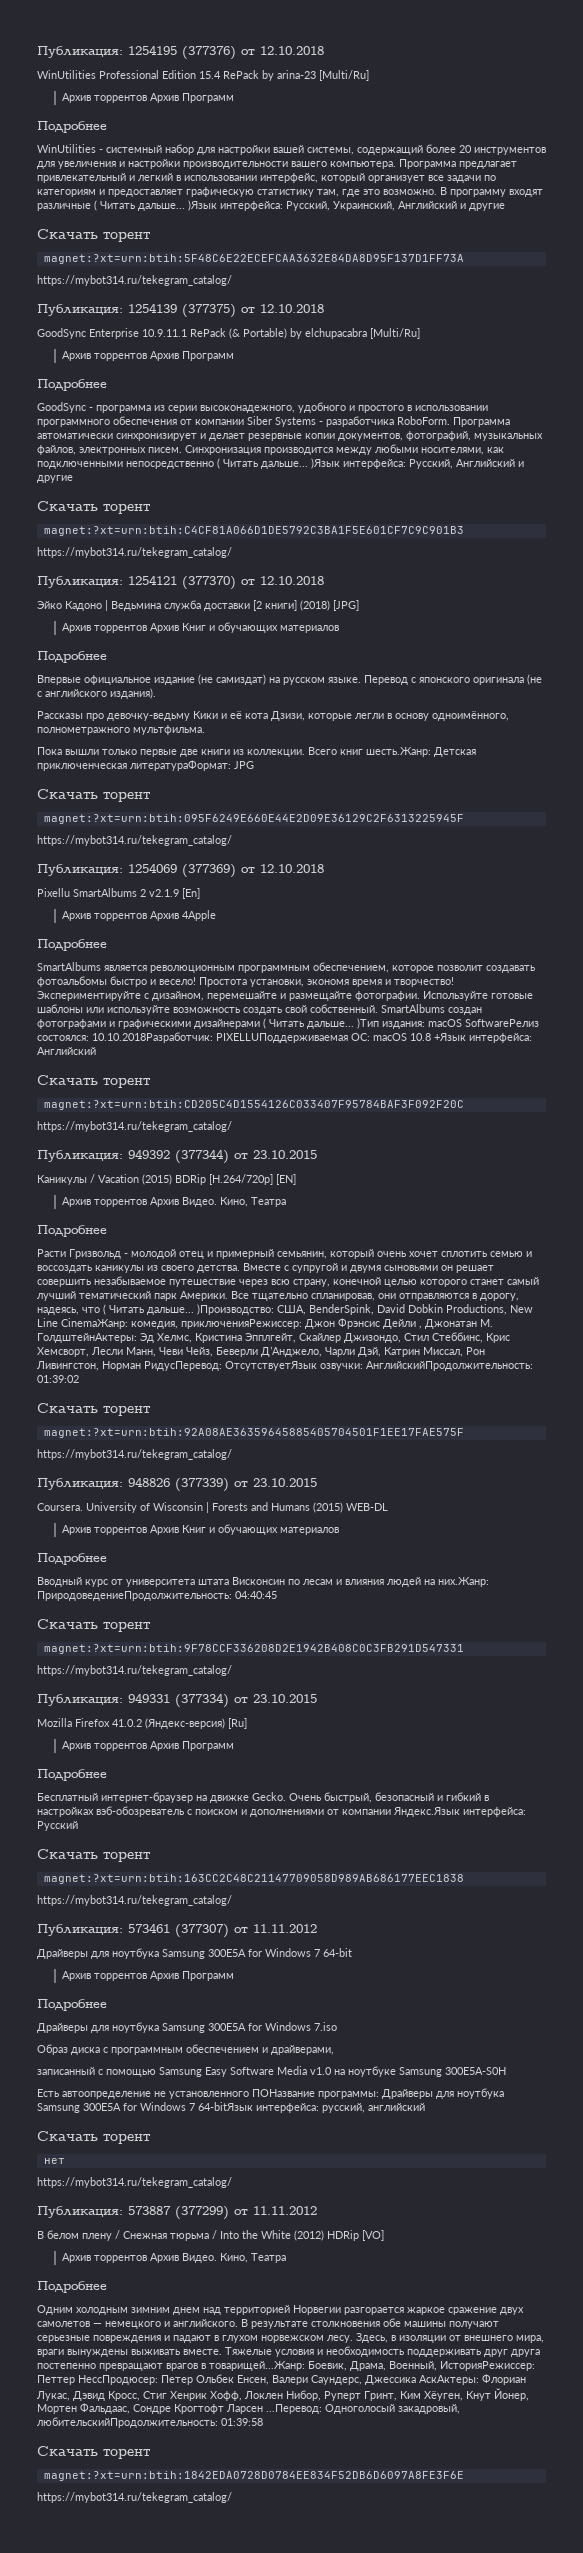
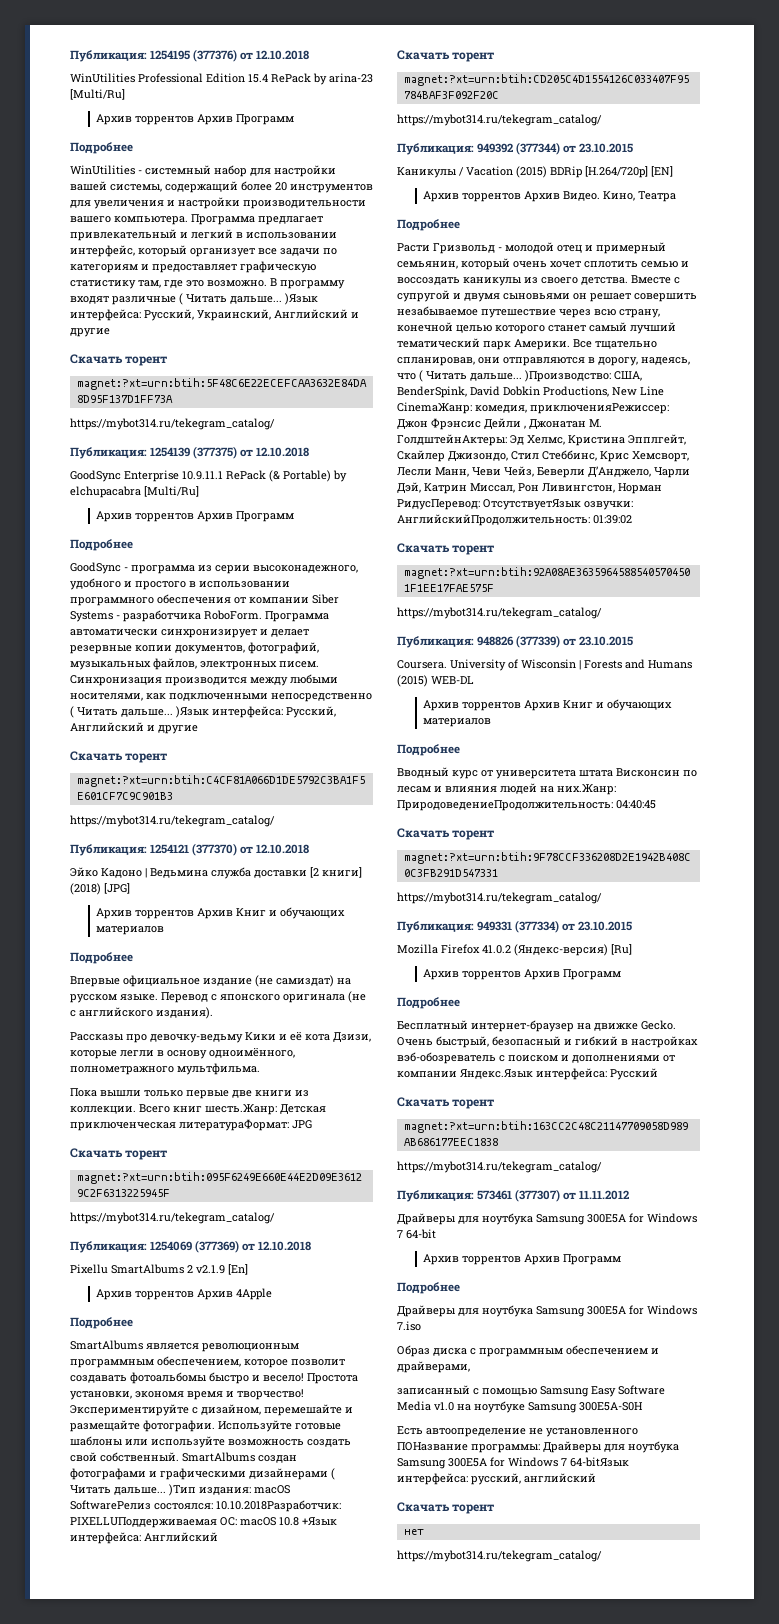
[37,2206,317,2220] [37,2230,384,2241] [61,2253,286,2263] [37,2281,107,2293] [37,2305,524,2315] [37,2318,499,2329] [37,2333,544,2343] [37,2346,540,2357] [37,2361,535,2371] [37,2374,526,2385] [36,2388,529,2401] [37,2403,460,2414] [37,2417,263,2428] [37,2446,151,2459] [43,2471,464,2481] [37,2492,232,2503] // Публикация: 573887 (377299) от 11.11.2012 // В белом плену / Снежная тюрьма / Into the White (2012) HDRip [VO] // Архив торрентов Архив Видео. Кино, Театра // Подробнее // Одним холодным зимним днем над территорией Норвегии разгорается жаркое сражение двух самолетов — немецкого и английского. В результате столкновения обе машины получают серьезные повреждения и падают в глухом норвежском лесу. Здесь, в изоляции от внешнего мира, враги вынуждены выживать вместе. Тяжелые условия и необходимость поддерживать друг друга постепенно превращают врагов в товарищей...Жанр: Боевик, Драма, Военный, ИсторияРежиссер: Петтер НессПродюсер: Петер Ольбек Енсен, Валери Саундерс, Джессика АскАктеры: Флориан Лукас, Дэвид Кросс, Стиг Хенрик Хофф, Локлен Нибор, Руперт Гринт, Ким Хёуген, Кнут Йонер, Мортен Фальдаас, Сондре Крогтофт Ларсен ...Перевод: Одноголосый закадровый, любительскийПродолжительность: 01:39:58 // Скачать торент // magnet:?xt=urn:btih:1842EDA0728D0784EE834F52DB6D6097A8FE3F6E // https://mybot314.ru/tekegram_catalog/ -> (602, 1556) none

